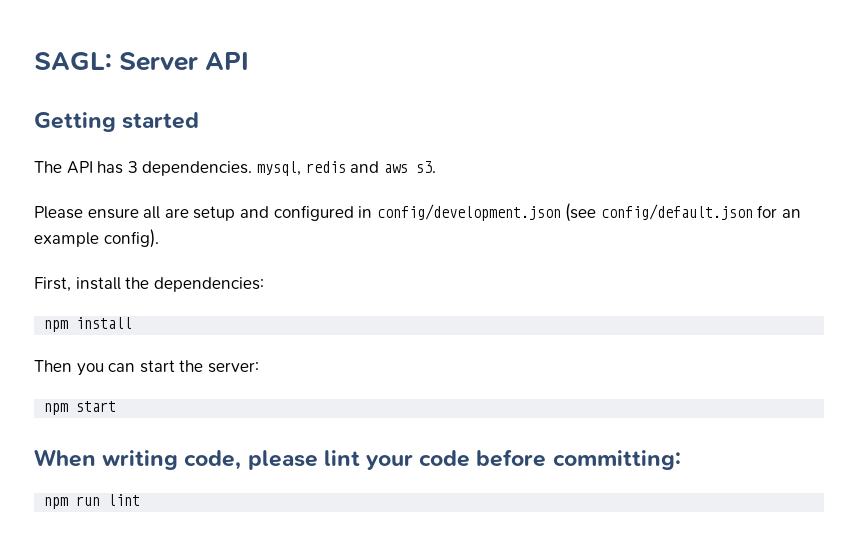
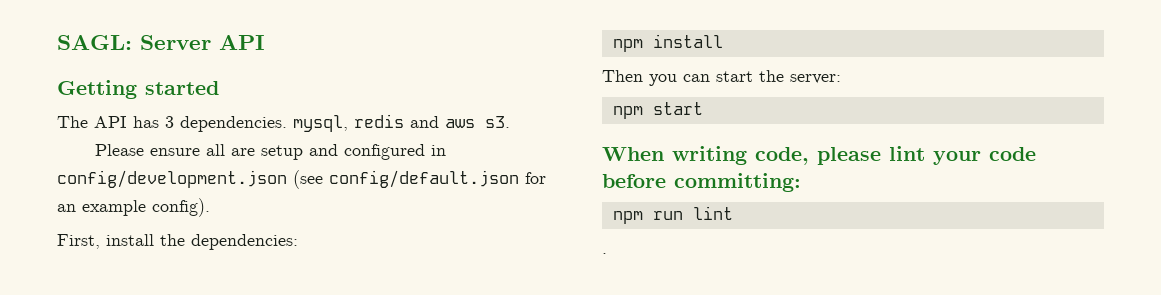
(141, 500) none -> [602,253,607,254] // .

